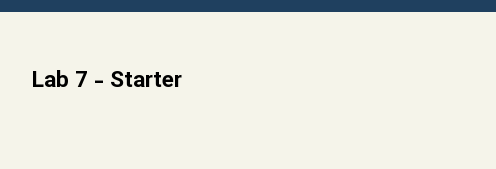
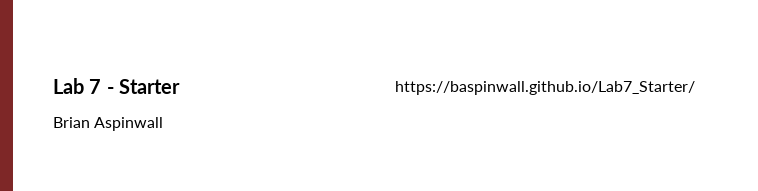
(183, 79) none -> [53,117,164,131] [395,81,695,95] // Brian Aspinwall https://baspinwall.github.io/Lab7_Starter/

